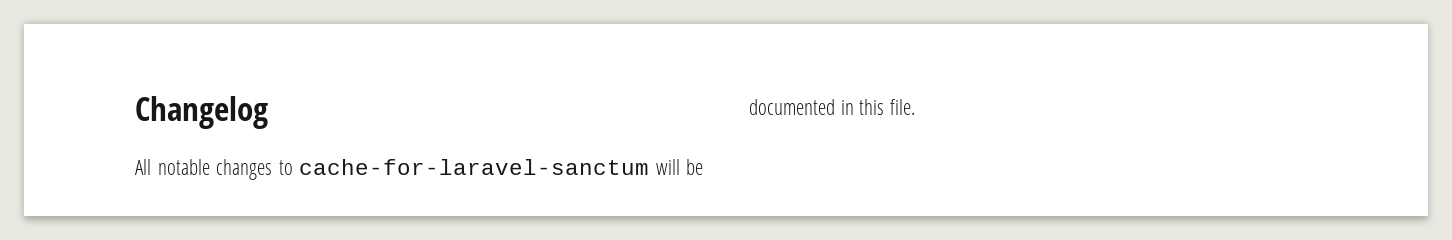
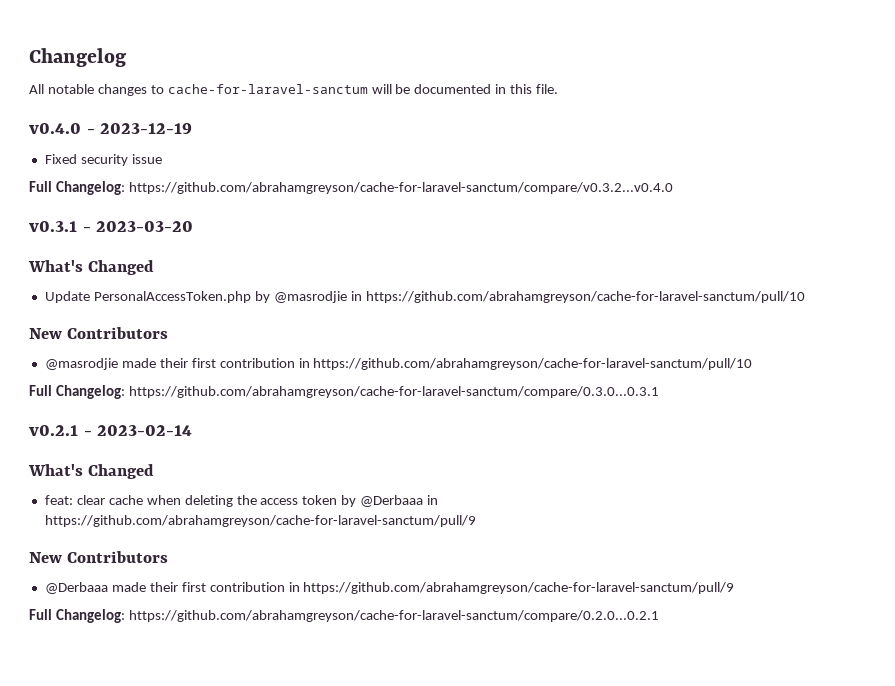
(916, 107) none -> [29,123,193,134] [44,154,162,166] [29,181,673,195] [29,221,194,232] [28,260,154,275] [44,291,805,303] [29,327,168,339] [44,358,753,370] [29,385,659,399] [29,425,193,436] [28,464,154,479] [44,495,439,507] [44,515,476,527] [29,551,168,563] [44,582,735,594] [29,609,659,623] // v0.4.0 - 2023-12-19 // Fixed security issue // Full Changelog: https://github.com/abrahamgreyson/cache-for-laravel-sanctum/compare/v0.3.2...v0.4.0 // v0.3.1 - 2023-03-20 // What's Changed // Update PersonalAccessToken.php by @masrodjie in https://github.com/abrahamgreyson/cache-for-laravel-sanctum/pull/10 // New Contributors // @masrodjie made their first contribution in https://github.com/abrahamgreyson/cache-for-laravel-sanctum/pull/10 // Full Changelog: https://github.com/abrahamgreyson/cache-for-laravel-sanctum/compare/0.3.0...0.3.1 // v0.2.1 - 2023-02-14 // What's Changed // feat: clear cache when deleting the access token by @Derbaaa in https://github.com/abrahamgreyson/cache-for-laravel-sanctum/pull/9 // New Contributors // @Derbaaa made their first contribution in https://github.com/abrahamgreyson/cache-for-laravel-sanctum/pull/9 // Full Changelog: https://github.com/abrahamgreyson/cache-for-laravel-sanctum/compare/0.2.0...0.2.1

